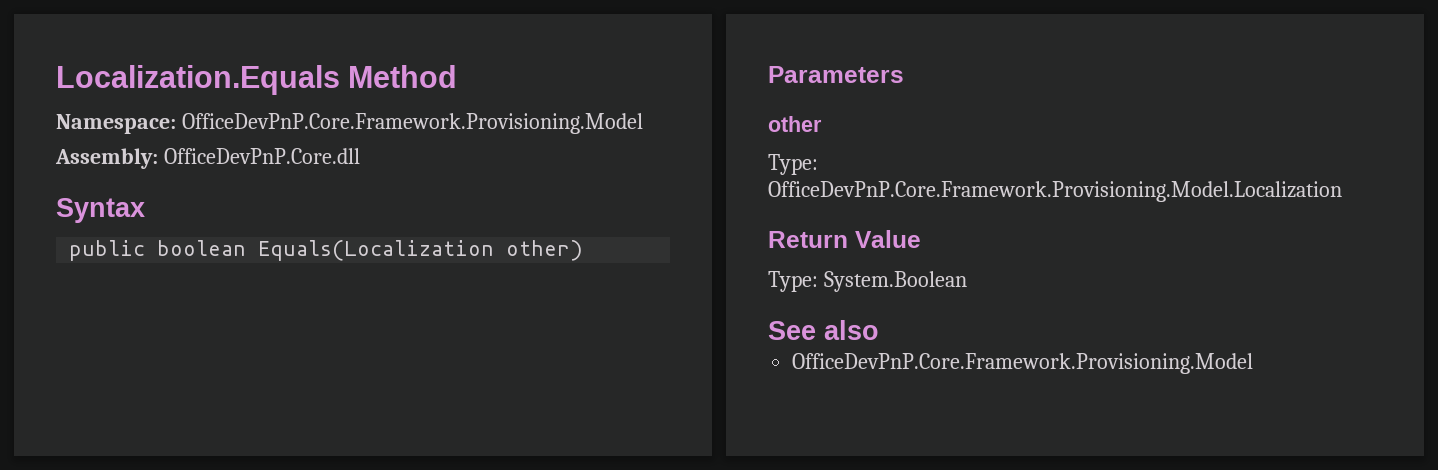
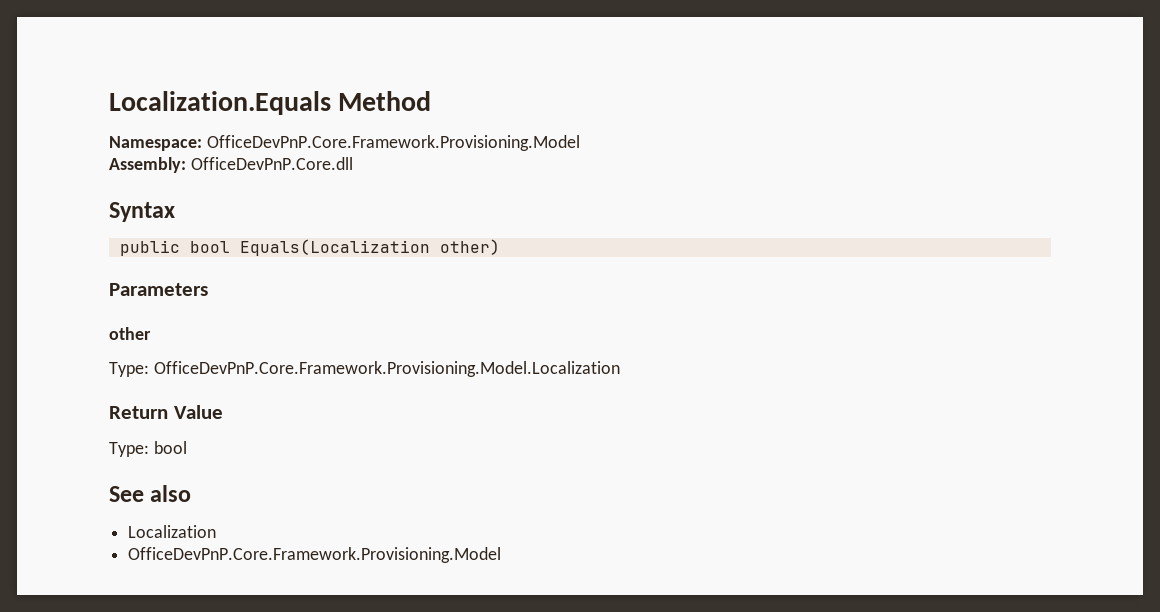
[157,240,247,256] boolean -> [189,241,230,253] bool
[823,271,967,292] System.Boolean -> [153,441,187,454] bool
(879, 330) none -> [128,525,217,538] // Localization

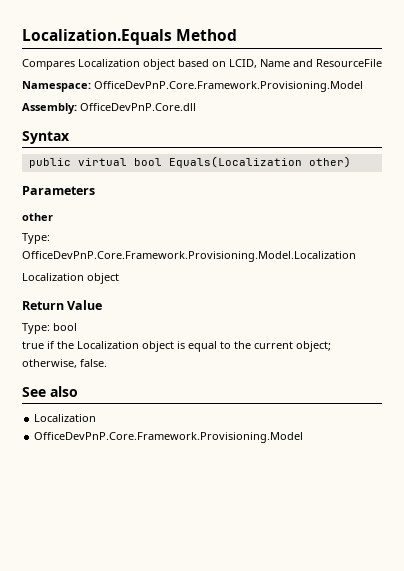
(432, 101) none -> [22,59,382,70] // Compares Localization object based on LCID, Name and ResourceFile
(180, 248) none -> [77,158,127,166] virtual
(620, 369) none -> [22,273,119,284] // Localization object
(187, 447) none -> [22,341,331,352] [22,359,107,368] // true if the Localization object is equal to the current object; otherwise, false.

